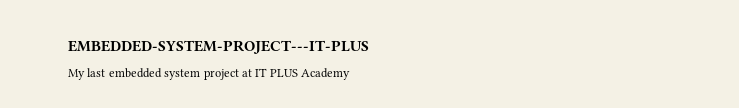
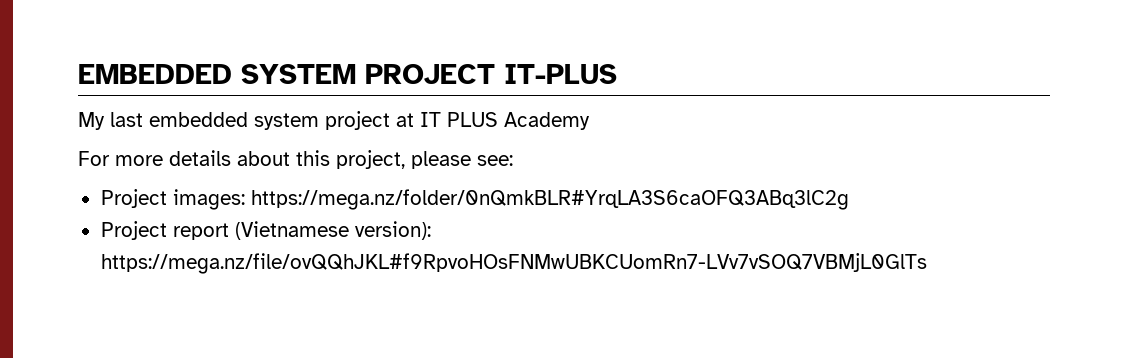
[68,40,369,54] EMBEDDED-SYSTEM-PROJECT---IT-PLUS -> [78,64,617,84] EMBEDDED SYSTEM PROJECT IT-PLUS
(350, 74) none -> [78,150,513,169] [100,189,849,210] [100,221,431,240] [100,253,927,274] // For more details about this project, please see: // Project images: https://mega.nz/folder/0nQmkBLR#YrqLA3S6caOFQ3ABq3lC2g // Project report (Vietnamese version): https://mega.nz/file/ovQQhJKL#f9RpvoHOsFNMwUBKCUomRn7-LVv7vSOQ7VBMjL0GlTs

